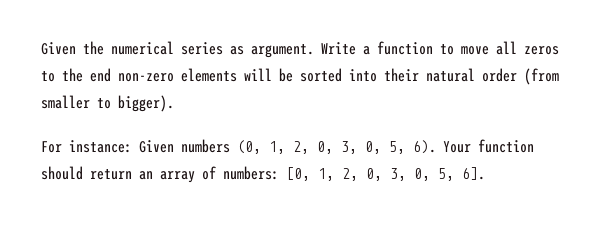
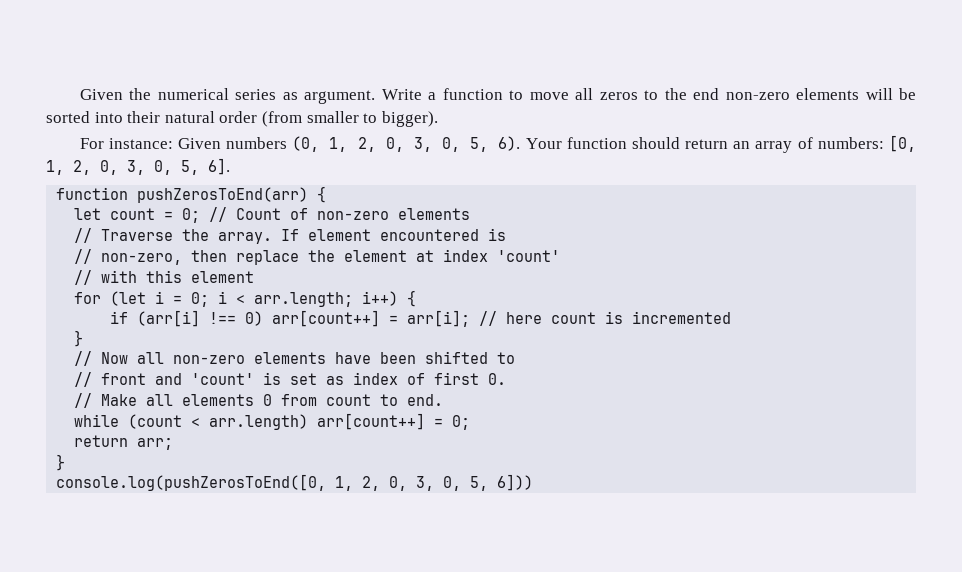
(485, 173) none -> [56,186,327,203] [74,207,471,223] [74,228,507,244] [74,249,561,265] [74,270,255,285] [74,290,417,307] [110,310,732,327] [74,330,84,347] [74,351,516,366] [74,372,507,387] [74,393,444,408] [74,413,471,430] [74,435,174,450] [56,454,66,471] [56,474,534,491] // function pushZerosToEnd(arr) { // let count = 0; // Count of non-zero elements // // Traverse the array. If element encountered is // // non-zero, then replace the element at index 'count' // // with this element // for (let i = 0; i < arr.length; i++) { // if (arr[i] !== 0) arr[count++] = arr[i]; // here count is incremented // } // // Now all non-zero elements have been shifted to // // front and 'count' is set as index of first 0. // // Make all elements 0 from count to end. // while (count < arr.length) arr[count++] = 0; // return arr; // } // console.log(pushZerosToEnd([0, 1, 2, 0, 3, 0, 5, 6]))

